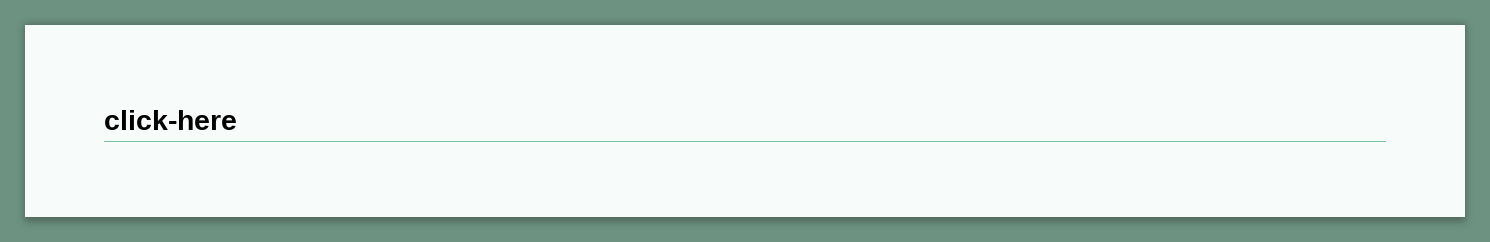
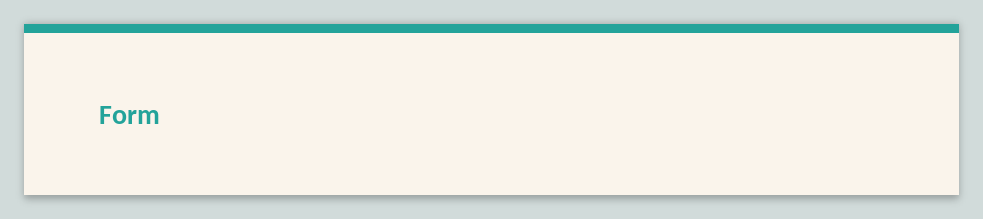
[104,110,237,130] click-here -> [99,106,160,124] Form

